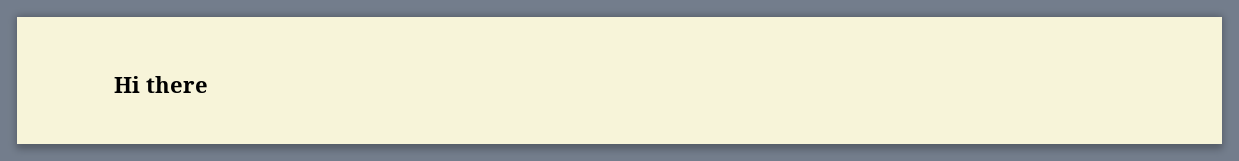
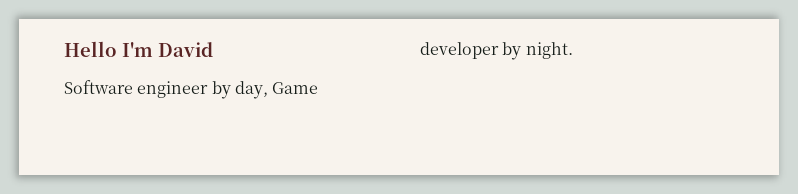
[114,76,208,93] Hi there -> [64,41,213,57] [64,80,319,99] [420,42,573,60] Hello I'm David // Software engineer by day, Game developer by night.

